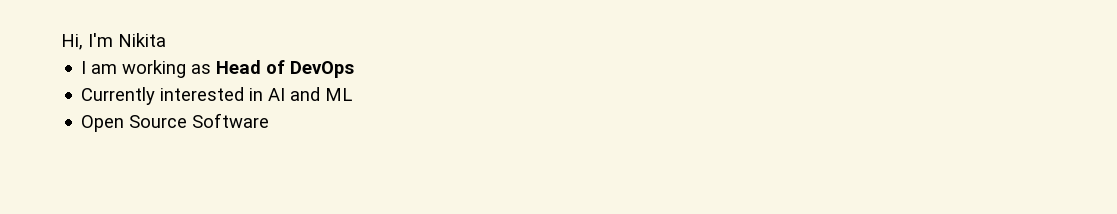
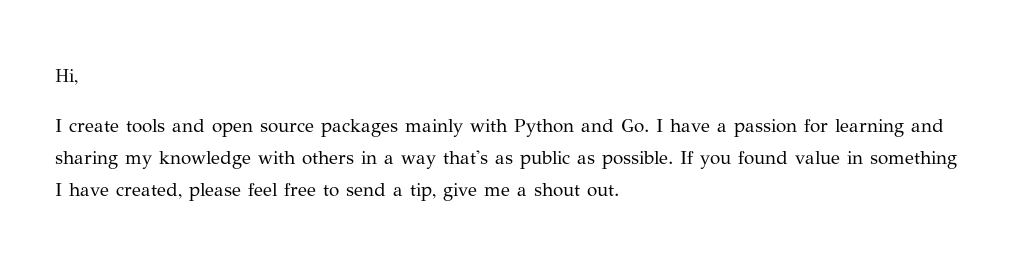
[88,33,166,47] [81,60,355,78] [81,87,353,105] [81,113,270,132] I'm Nikita // I am working as Head of DevOps // Currently interested in AI and ML // Open Source Software -> [55,119,944,137] [55,150,957,169] [55,183,619,201] // I create tools and open source packages mainly with Python and Go. I have a passion for learning and sharing my knowledge with others in a way that's as public as possible. If you found value in something I have created, please feel free to send a tip, give me a shout out.

